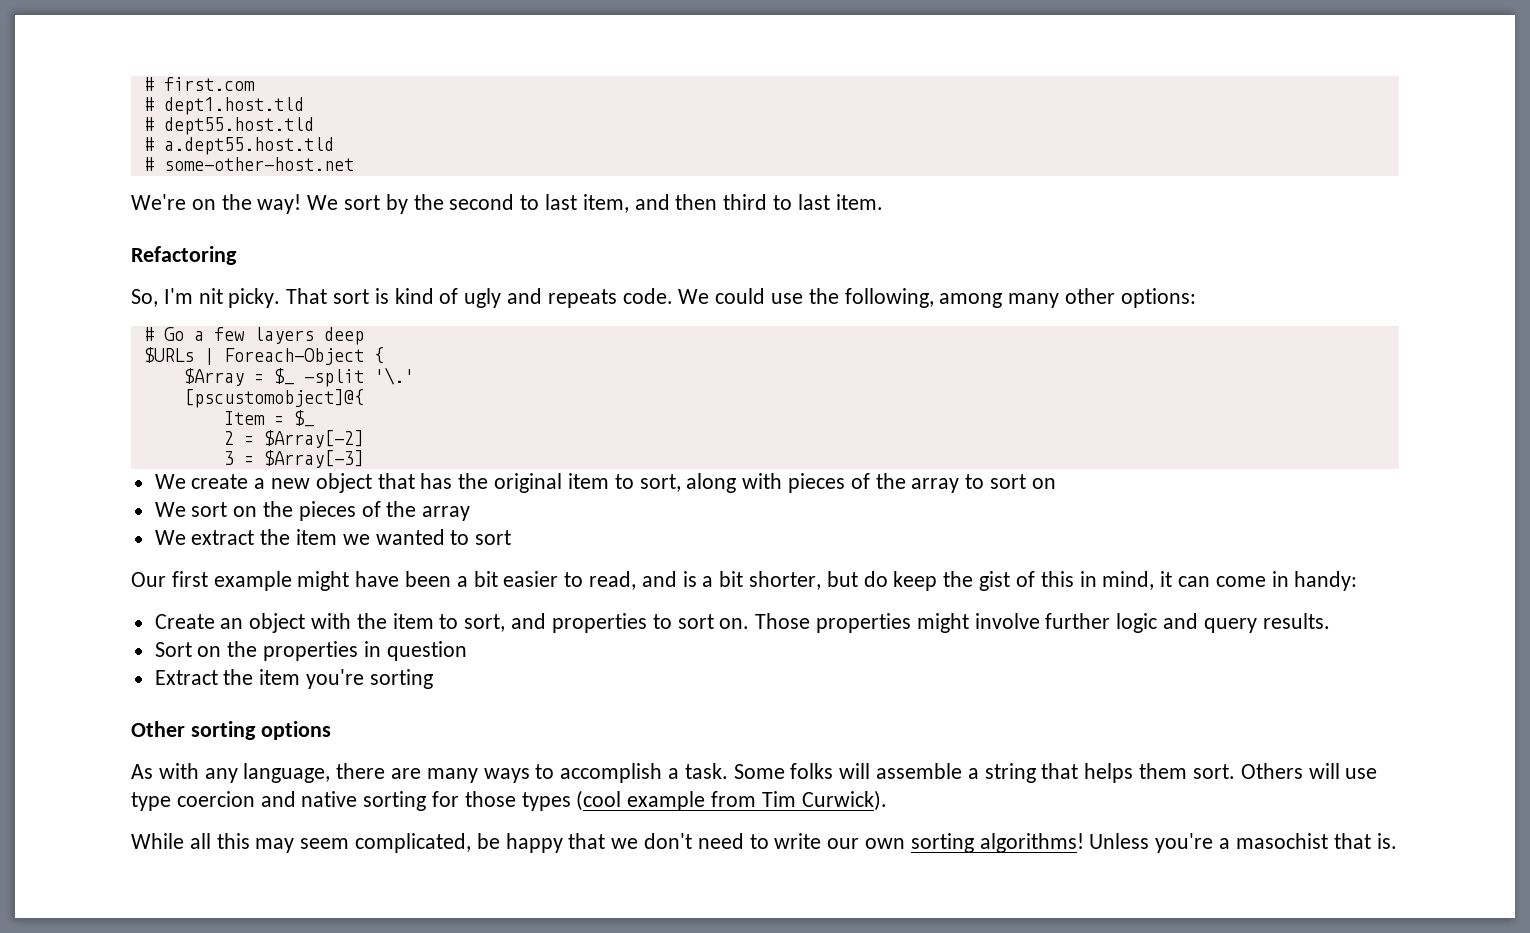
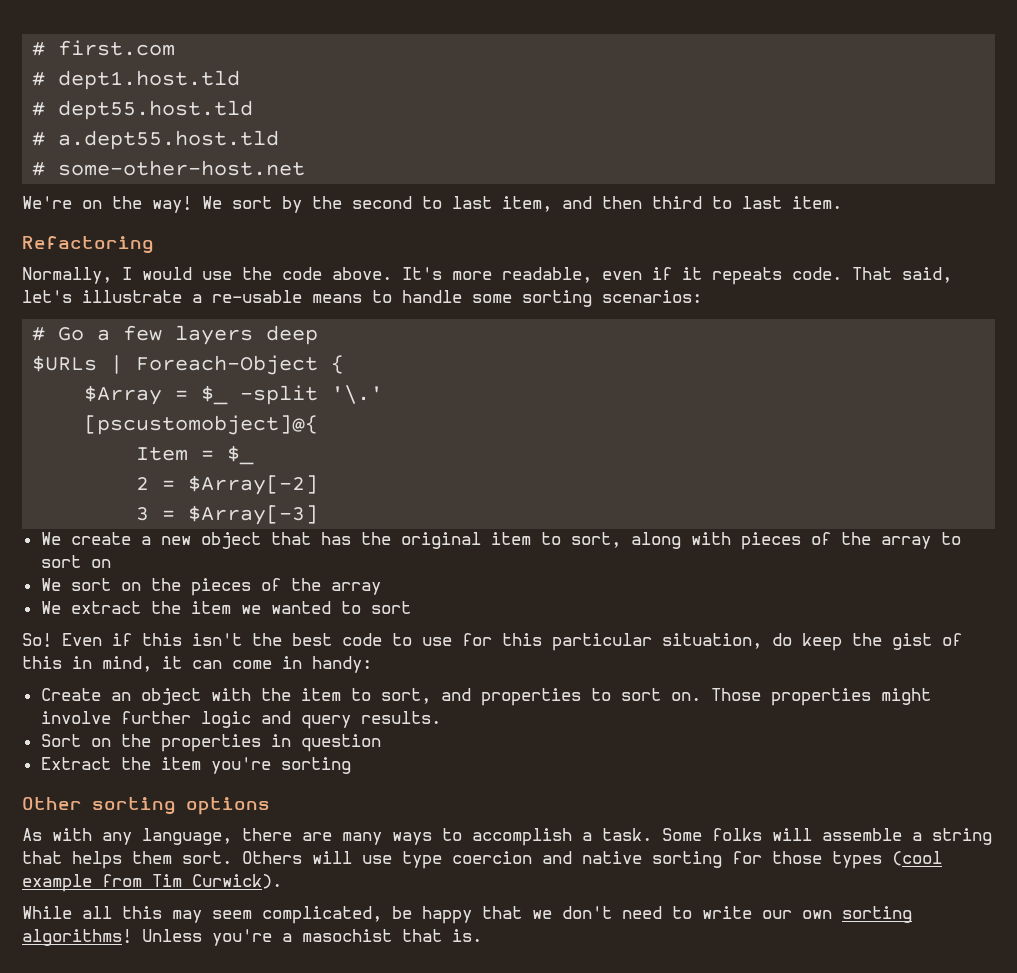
[131,288,1196,308] So, I'm nit picky. That sort is kind of ugly and repeats code. We could use the following, among many other options: -> [22,267,952,285] [22,290,702,307] Normally, I would use the code above. It's more readable, even if it repeats code. That said, let's illustrate a re-usable means to handle some sorting scenarios:
[131,571,858,591] Our first example might have been a bit easier to read, and is a bit shorter, but -> [22,633,762,651] So! Even if this isn't the best code to use for this particular situation,

